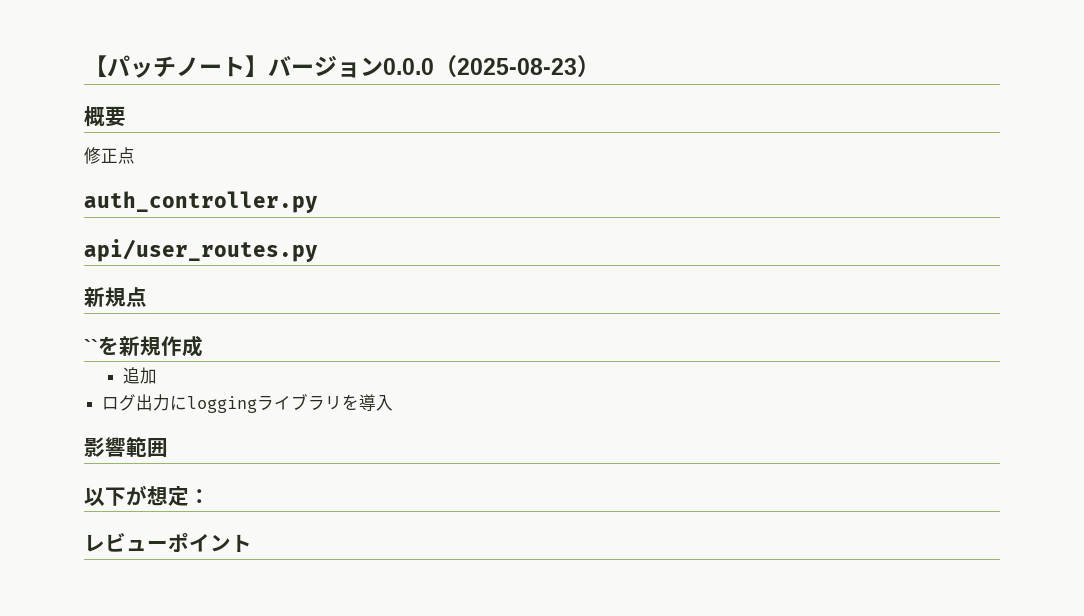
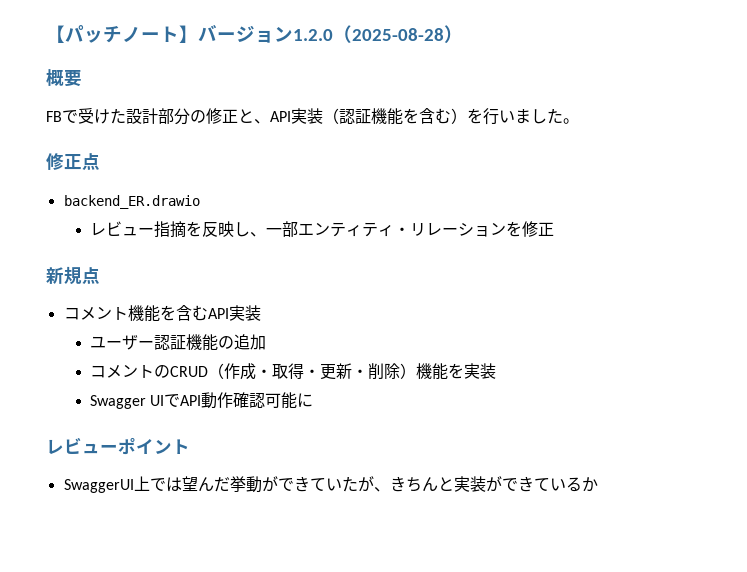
[383,55,577,78] 0.0.0（2025-08-23 -> [293,25,444,43] 1.2.0（2025-08-28
[84,147,135,164] [84,191,318,213] [84,239,318,262] [84,287,147,307] [84,335,203,357] [122,367,157,384] [102,393,394,413] [84,437,168,457] [84,485,210,506] [84,533,252,552] 修正点 // auth_controller.py // api/user_routes.py // 新規点 // ``を新規作成 // 追加 // ログ出力にloggingライブラリを導入 // 影響範囲 // 以下が想定： // レビューポイント -> [46,108,579,125] [46,153,100,170] [63,195,200,209] [90,221,555,238] [46,266,100,285] [63,305,261,322] [90,334,267,351] [90,363,497,380] [90,392,314,409] [46,437,190,455] [63,476,598,493] FBで受けた設計部分の修正と、API実装（認証機能を含む）を行いました。 // 修正点 // backend_ER.drawio // レビュー指摘を反映し、一部エンティティ・リレーションを修正 // 新規点 // コメント機能を含むAPI実装 // ユーザー認証機能の追加 // コメントのCRUD（作成・取得・更新・削除）機能を実装 // Swagger UIでAPI動作確認可能に // レビューポイント // SwaggerUI上では望んだ挙動ができていたが、きちんと実装ができているか

